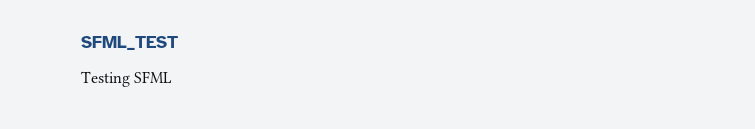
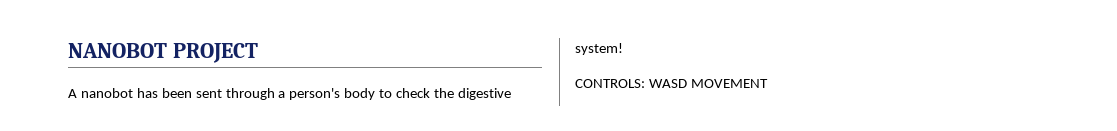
[81,36,178,50] [81,71,173,87] SFML_TEST // Testing SFML -> [68,43,258,63] [68,88,511,100] [575,43,623,55] [575,79,768,88] NANOBOT PROJECT // A nanobot has been sent through a person's body to check the digestive system! // CONTROLS: WASD MOVEMENT

